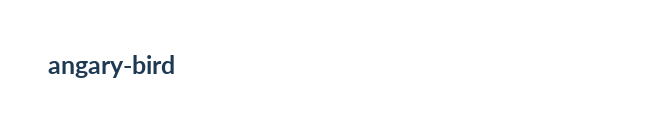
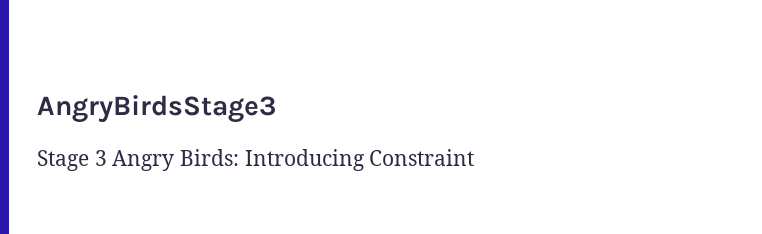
[48,55,175,78] angary-bird -> [37,95,276,123] [37,149,475,171] AngryBirdsStage3 // Stage 3 Angry Birds: Introducing Constraint

